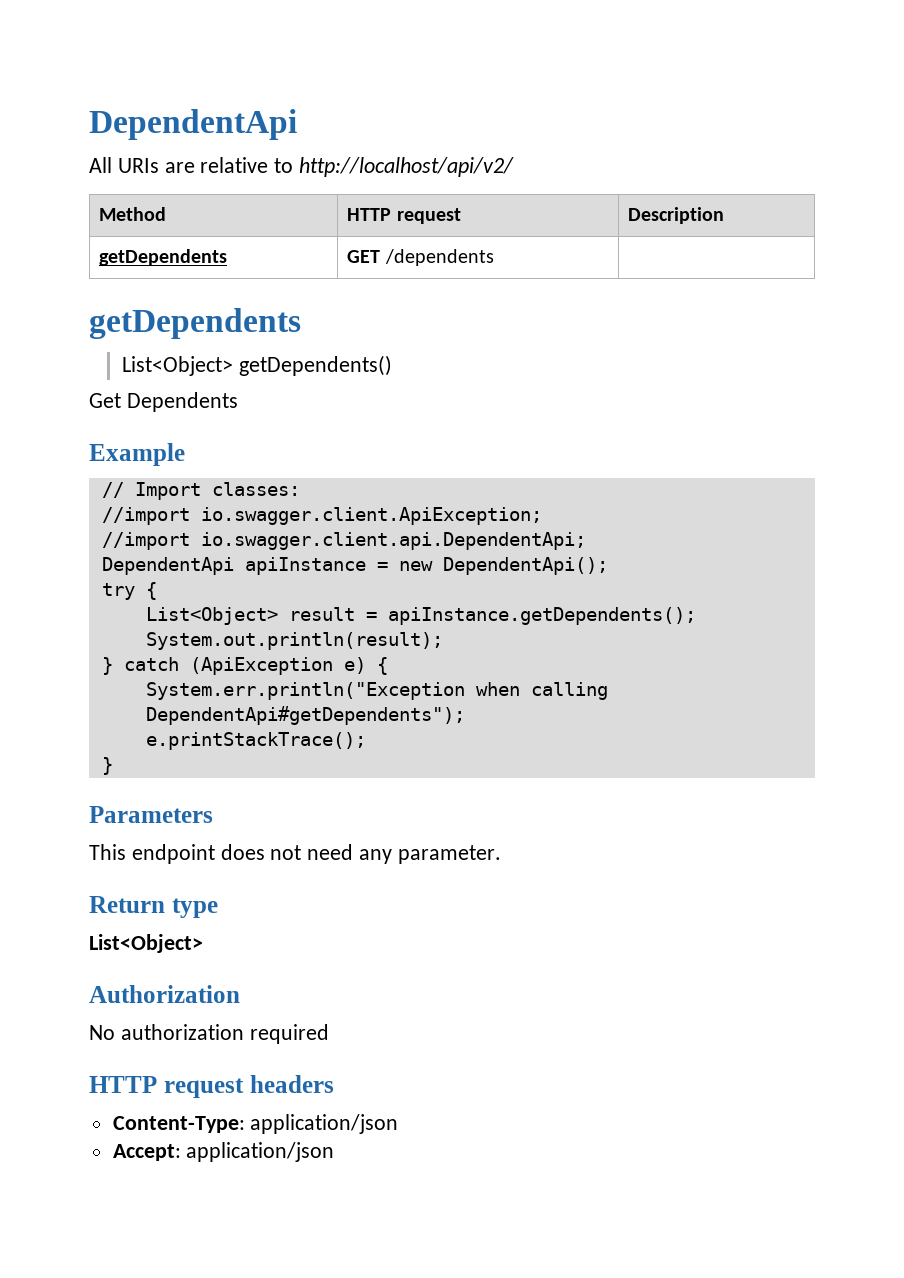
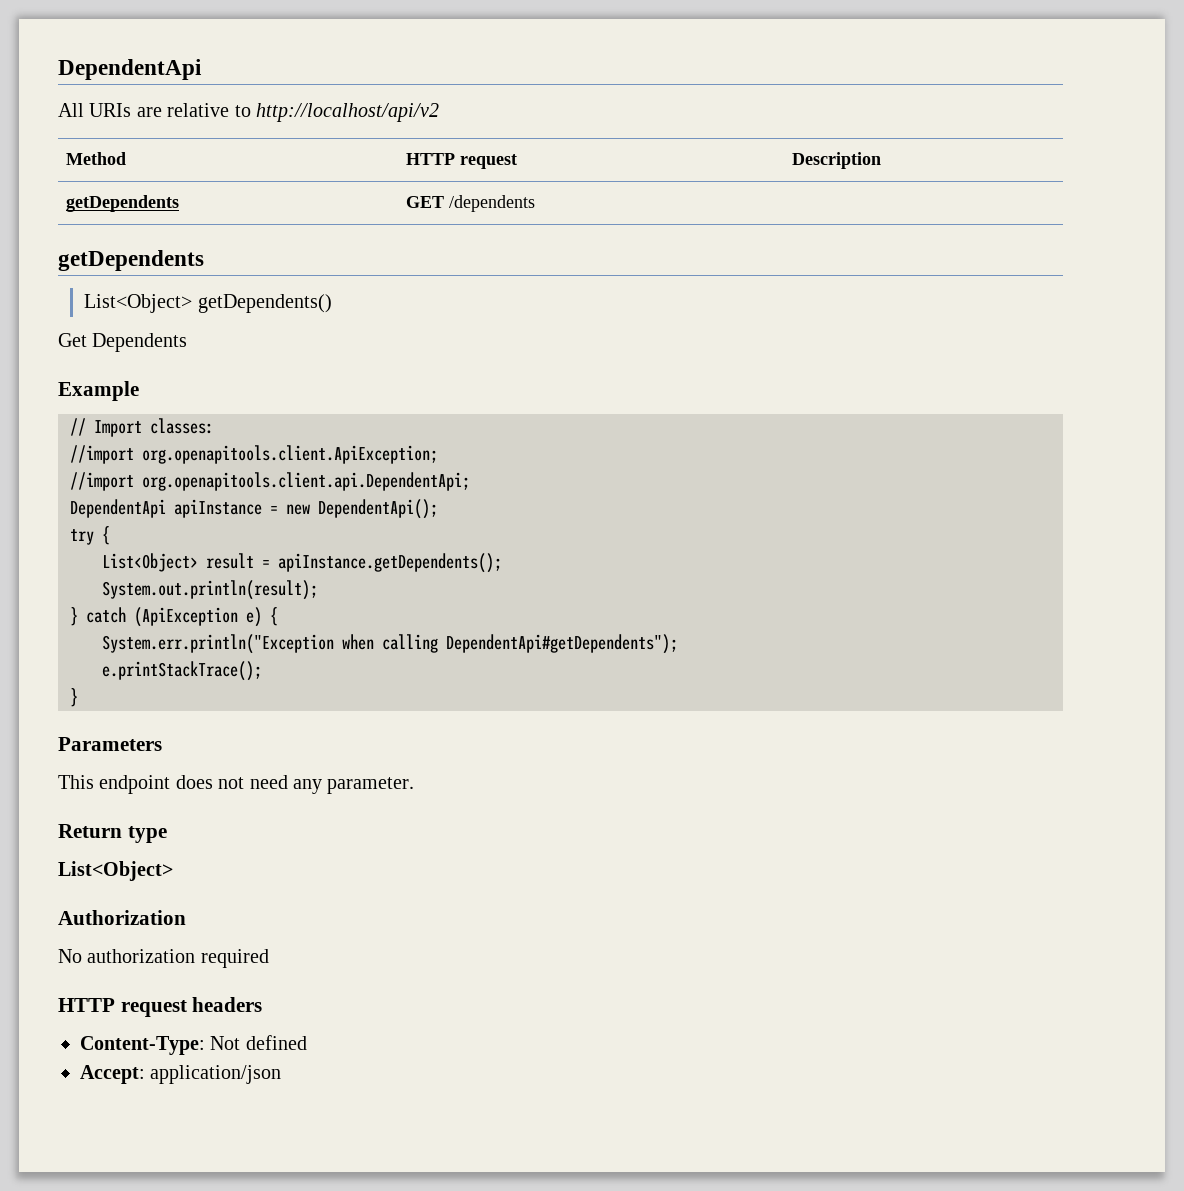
[299,157,515,177] http://localhost/api/v2/ -> [256,103,439,122] http://localhost/api/v2
[200,507,542,525] [101,532,586,550] io.swagger.client.ApiException; // //import io.swagger.client.api.DependentApi; -> [142,445,438,464] [70,472,470,491] org.openapitools.client.ApiException; // //import org.openapitools.client.api.DependentApi;
[250,1114,399,1134] application/json -> [210,1035,307,1050] Not defined

